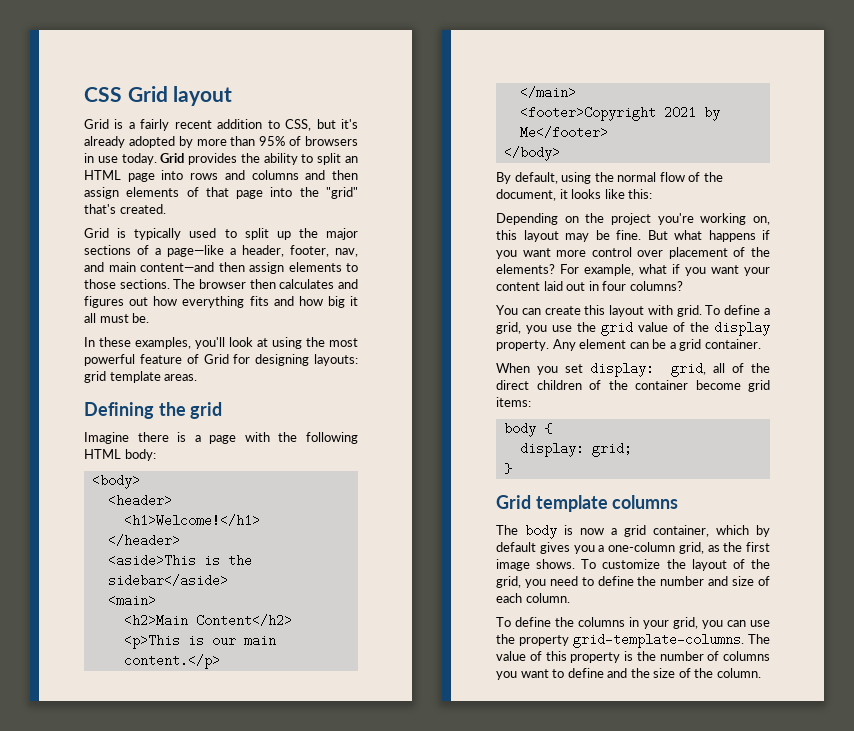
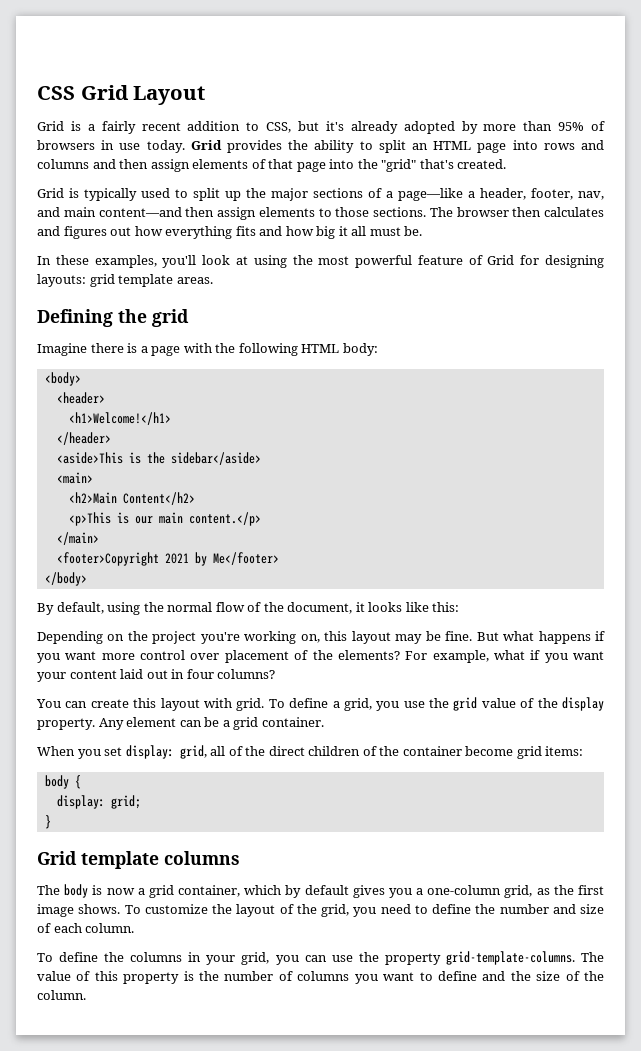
[173,86,233,106] layout -> [133,86,206,105] Layout

